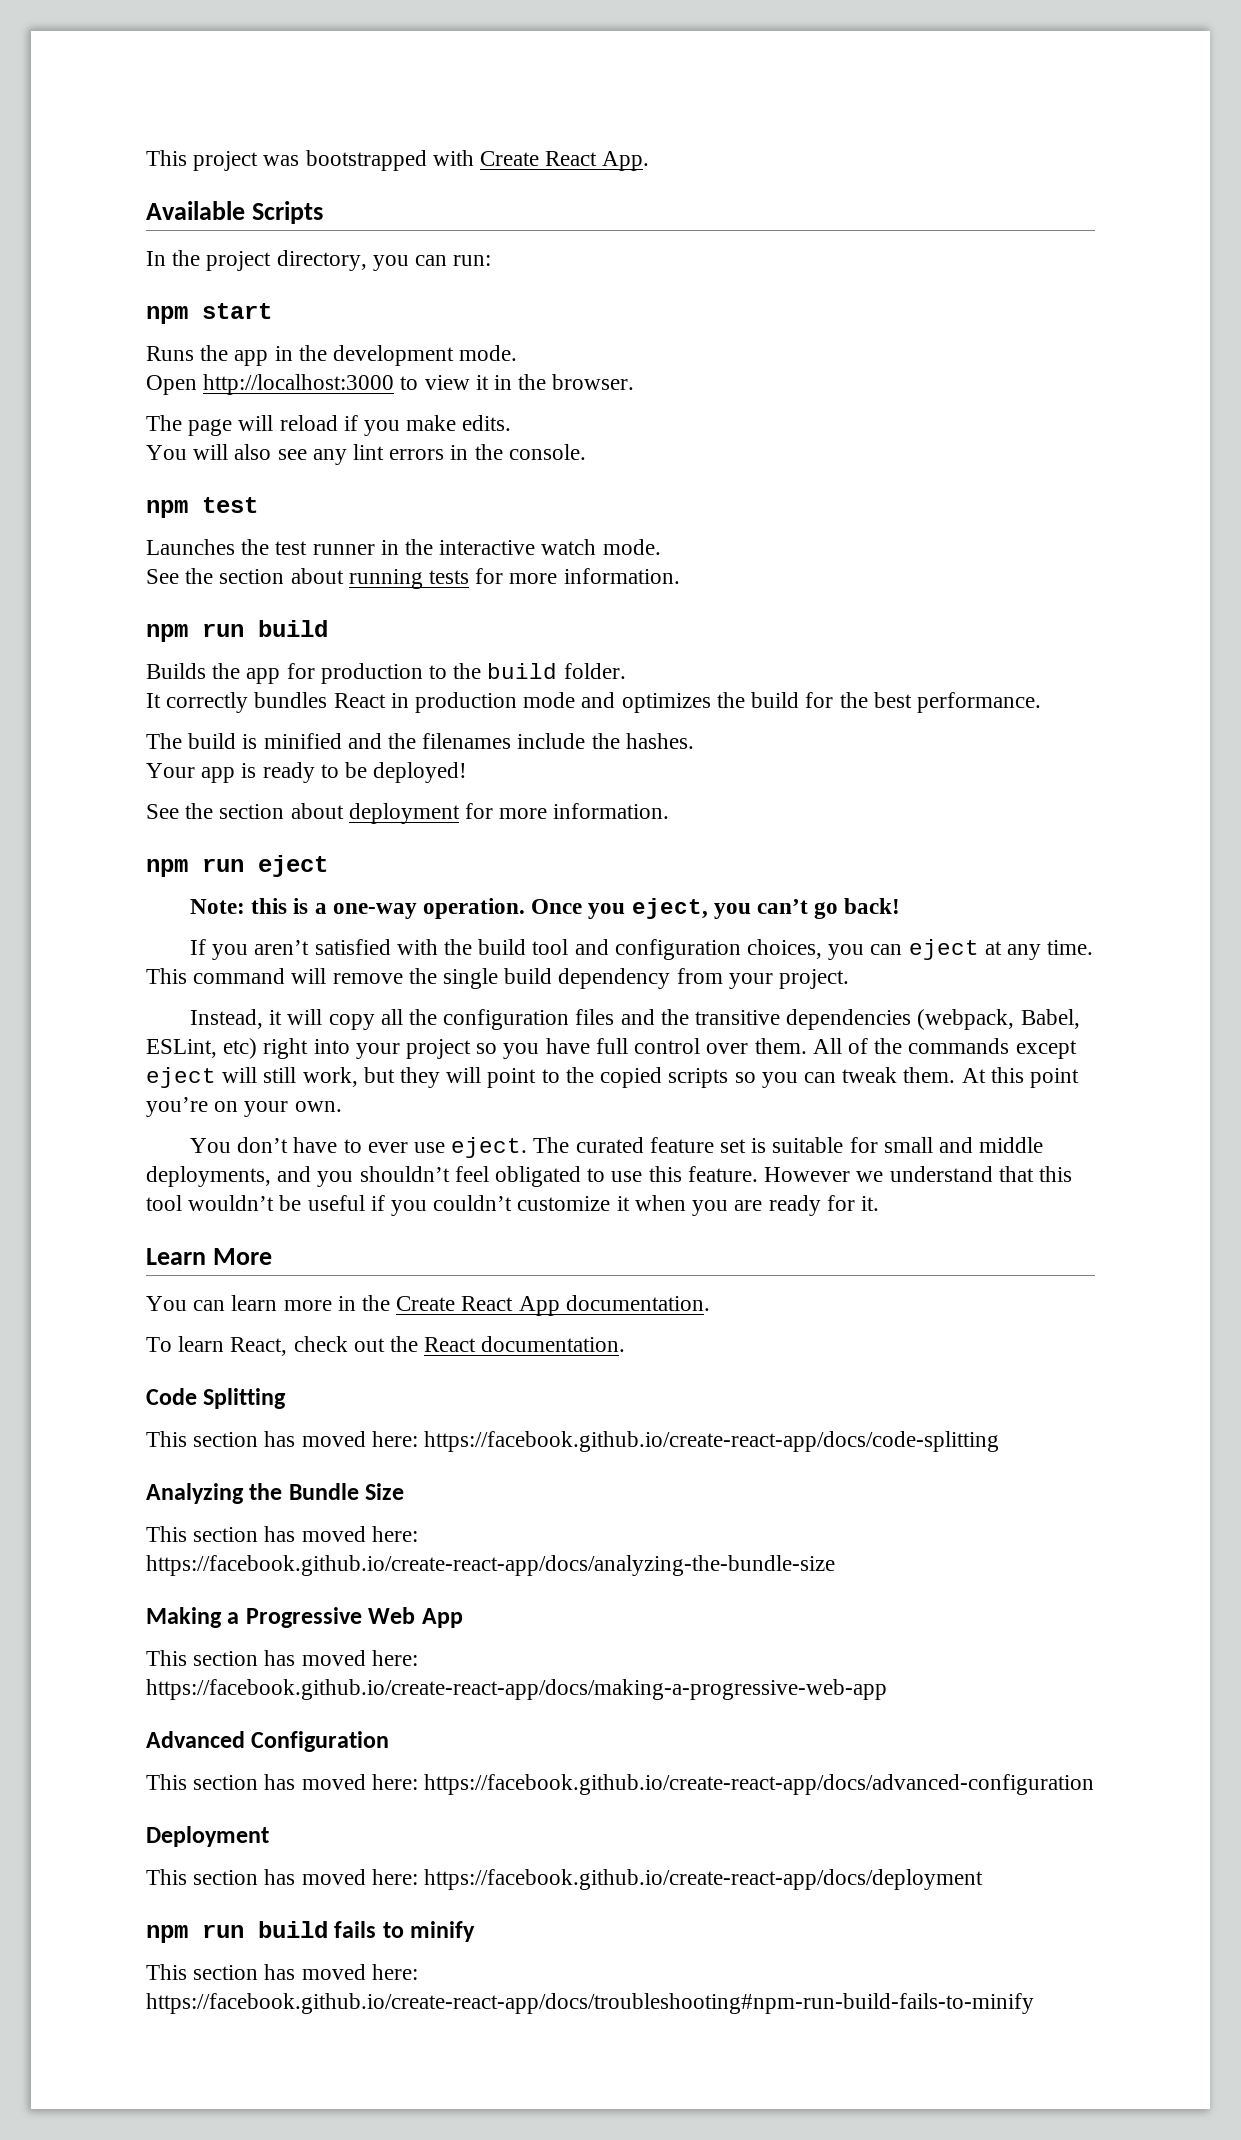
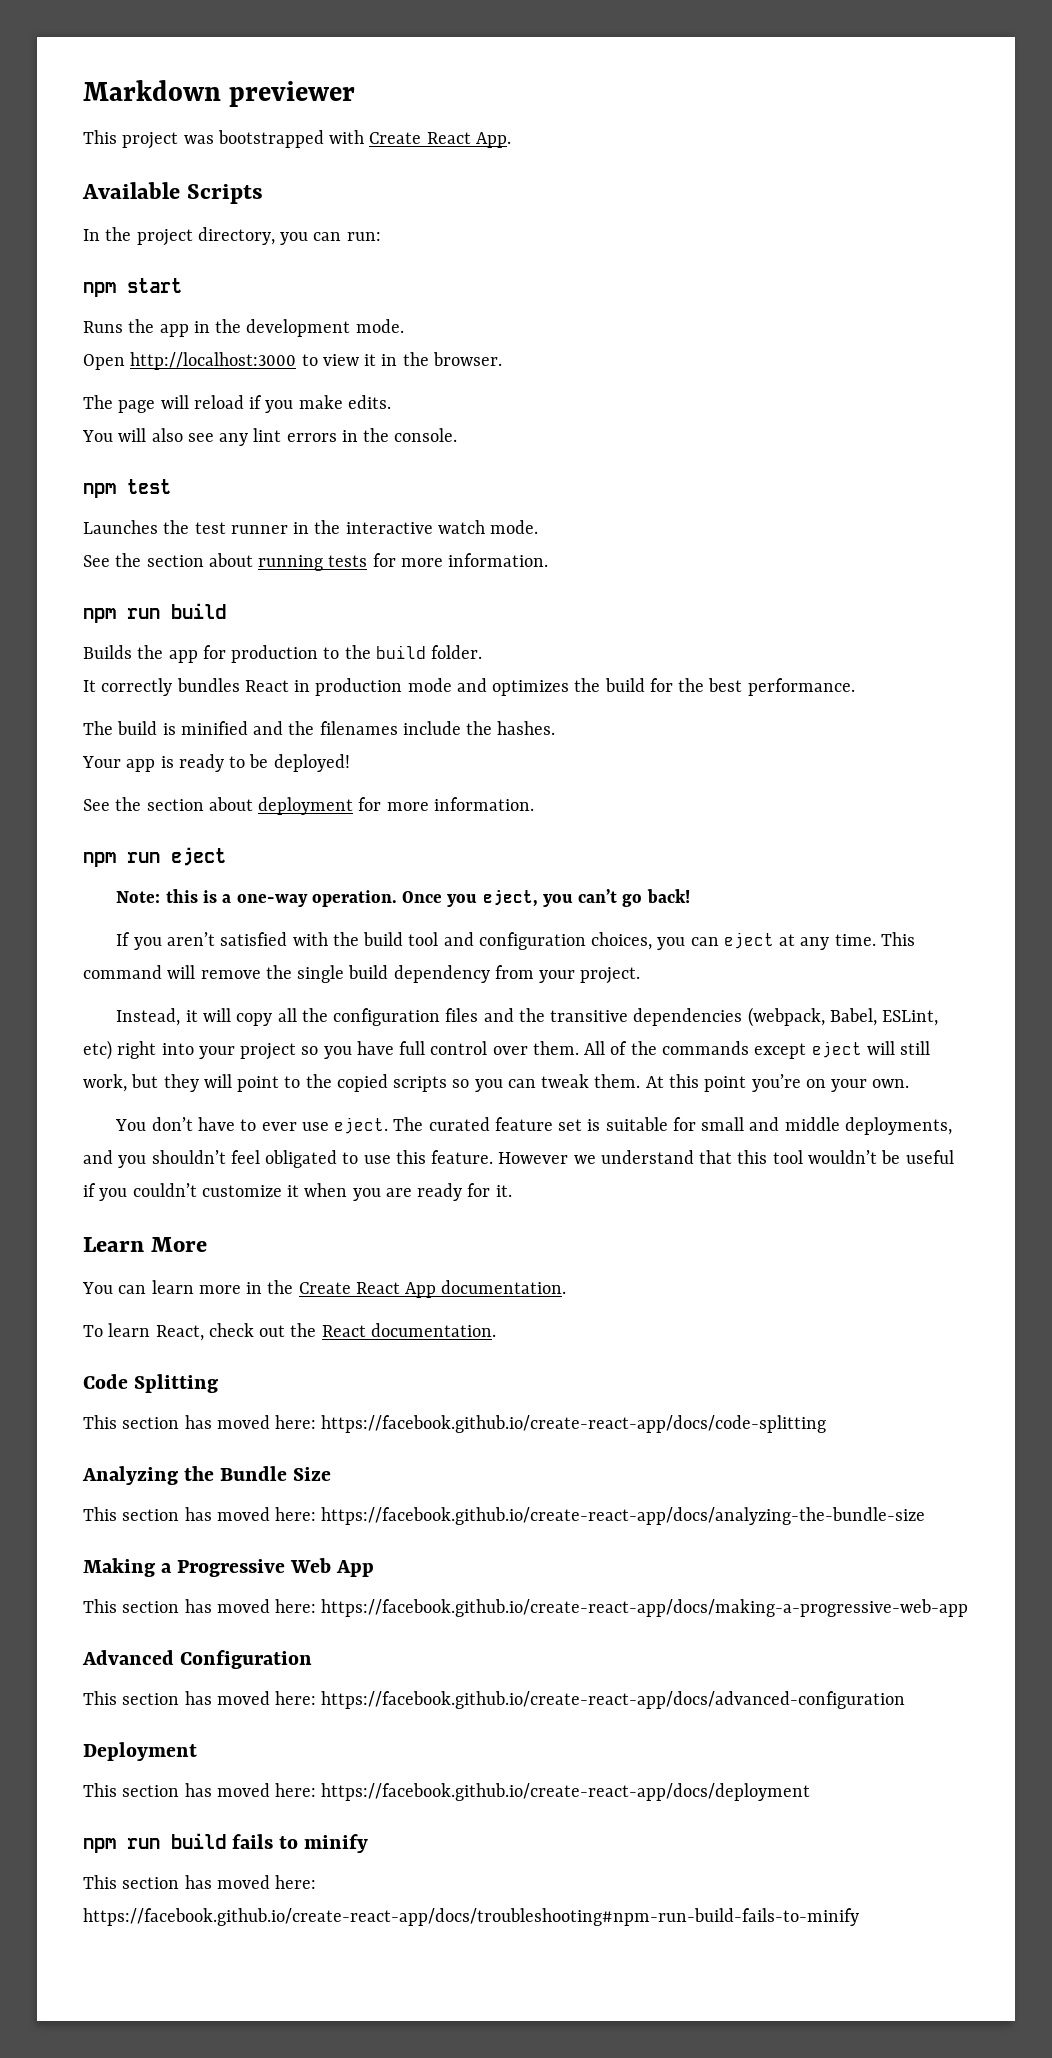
(146, 158) none -> [83,80,356,107] Markdown previewer //

